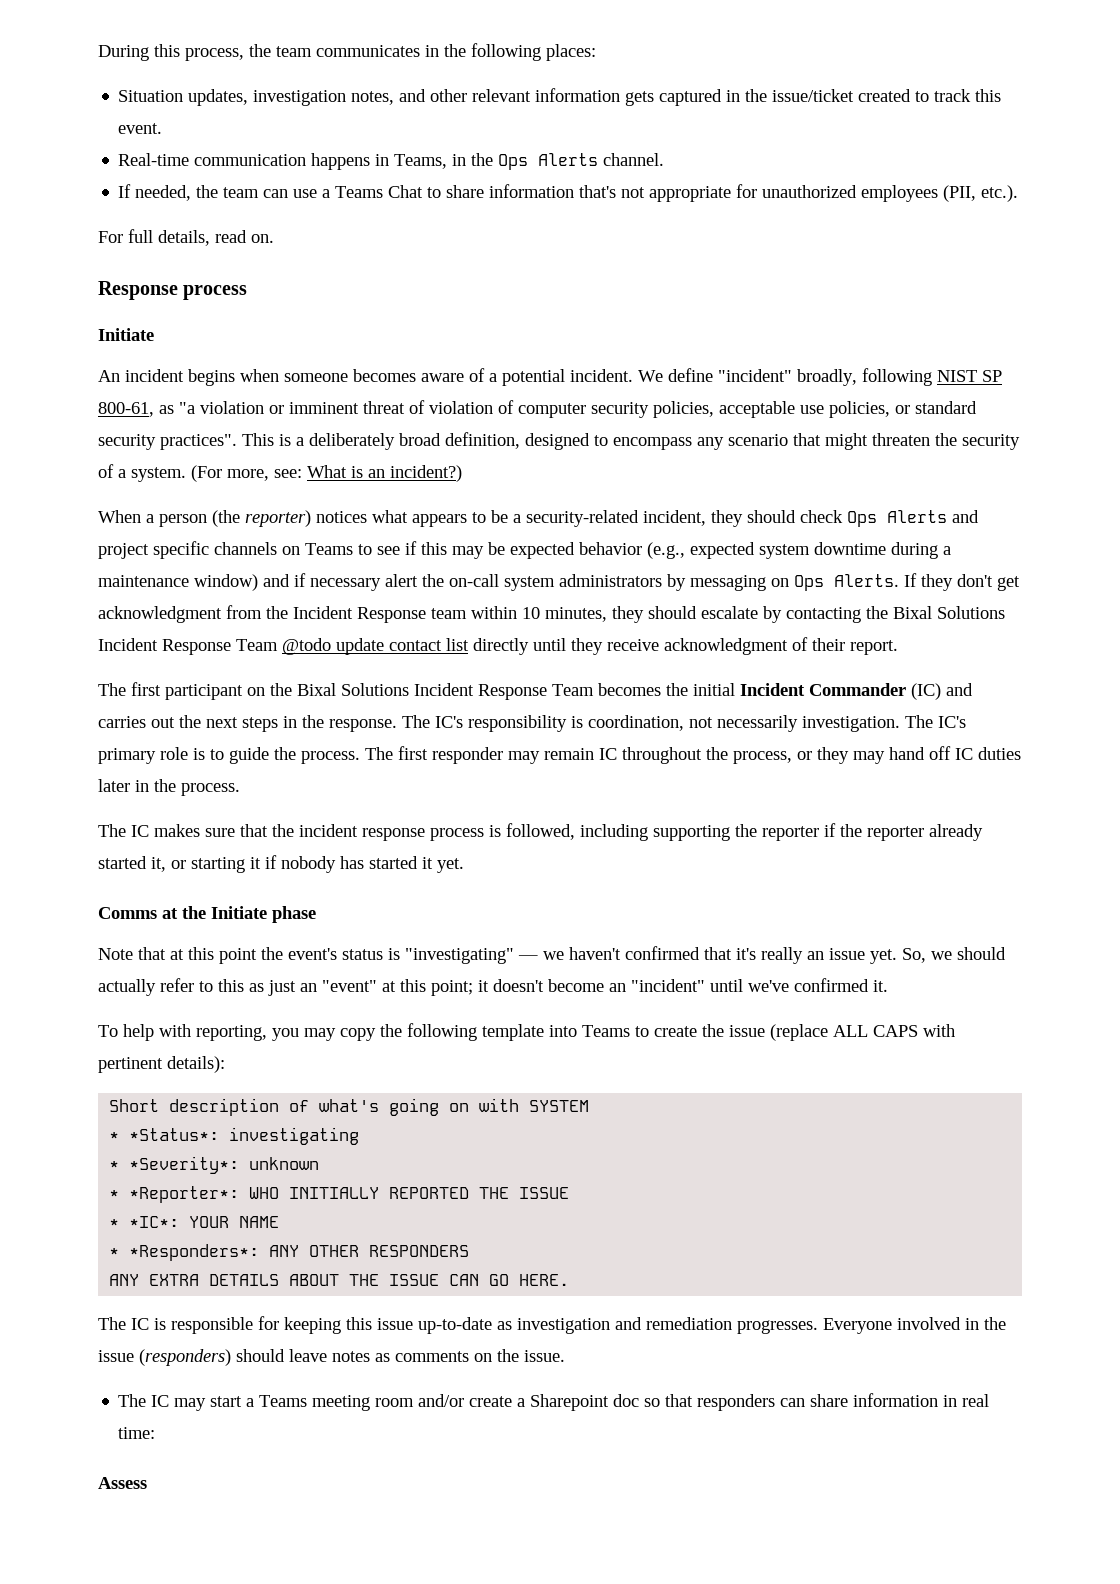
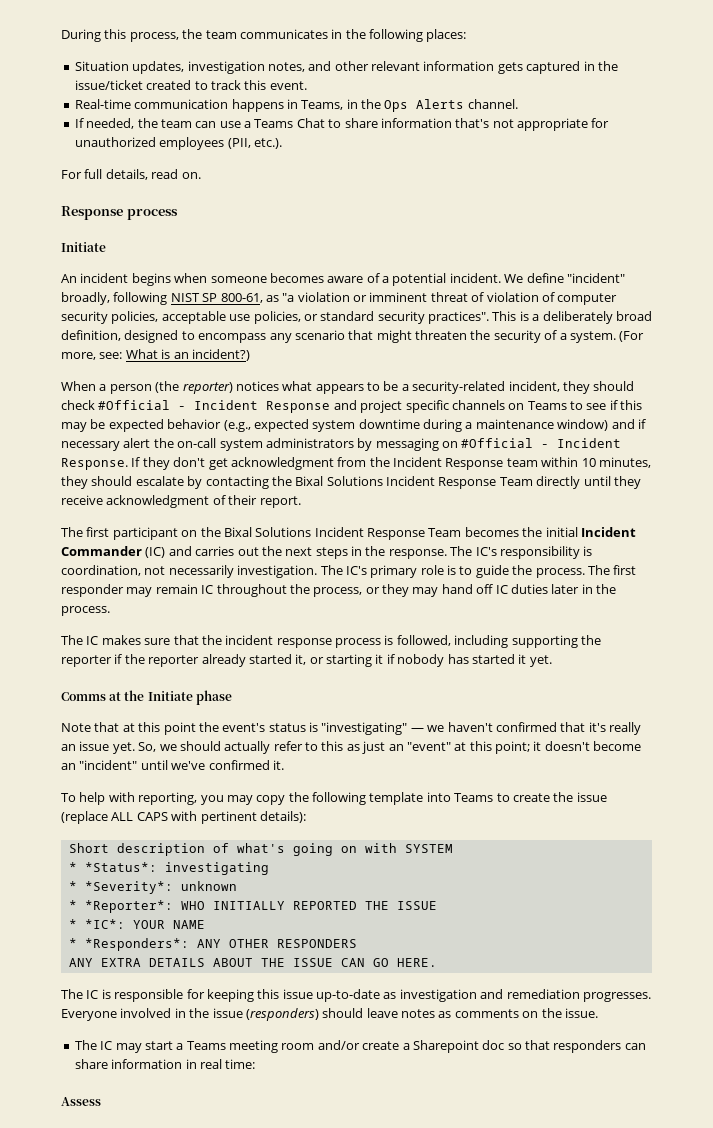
[847,510,947,527] Ops Alerts -> [98,400,331,413] #Official - Incident Response
[794,574,899,591] Ops Alerts. -> [461,438,622,448] [61,458,128,470] #Official - Incident Response.
[282,638,469,655] @todo update contact list -> (533, 481) none

